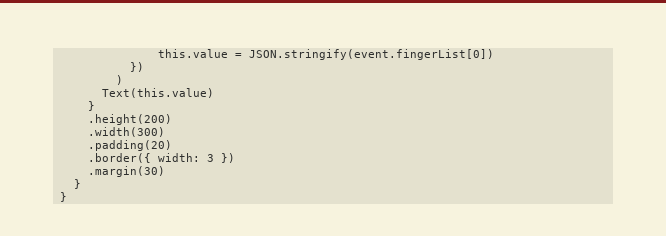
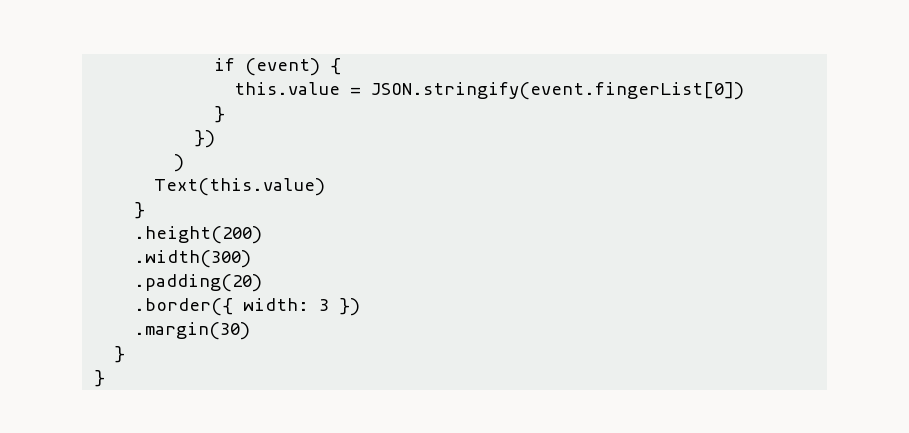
(157, 53) none -> [213,58,341,76] if (event) { //
(494, 54) none -> [213,106,225,123] // }

